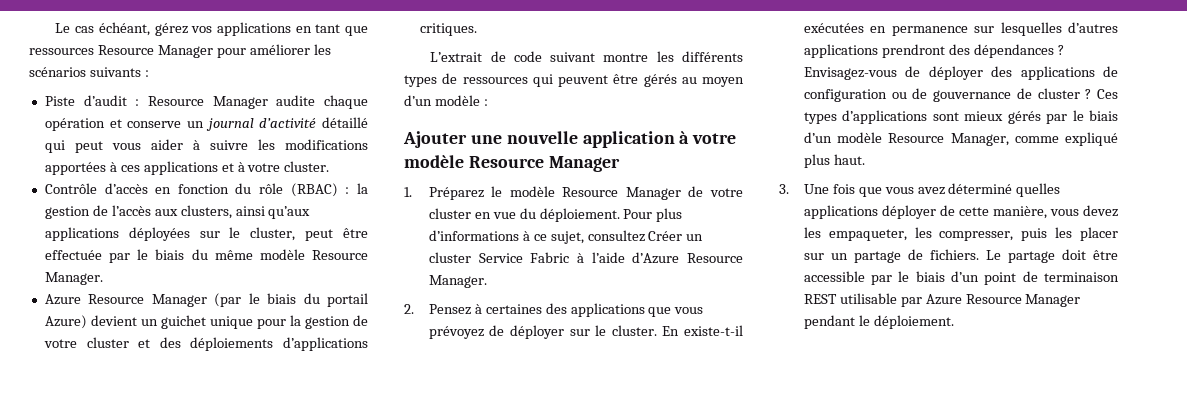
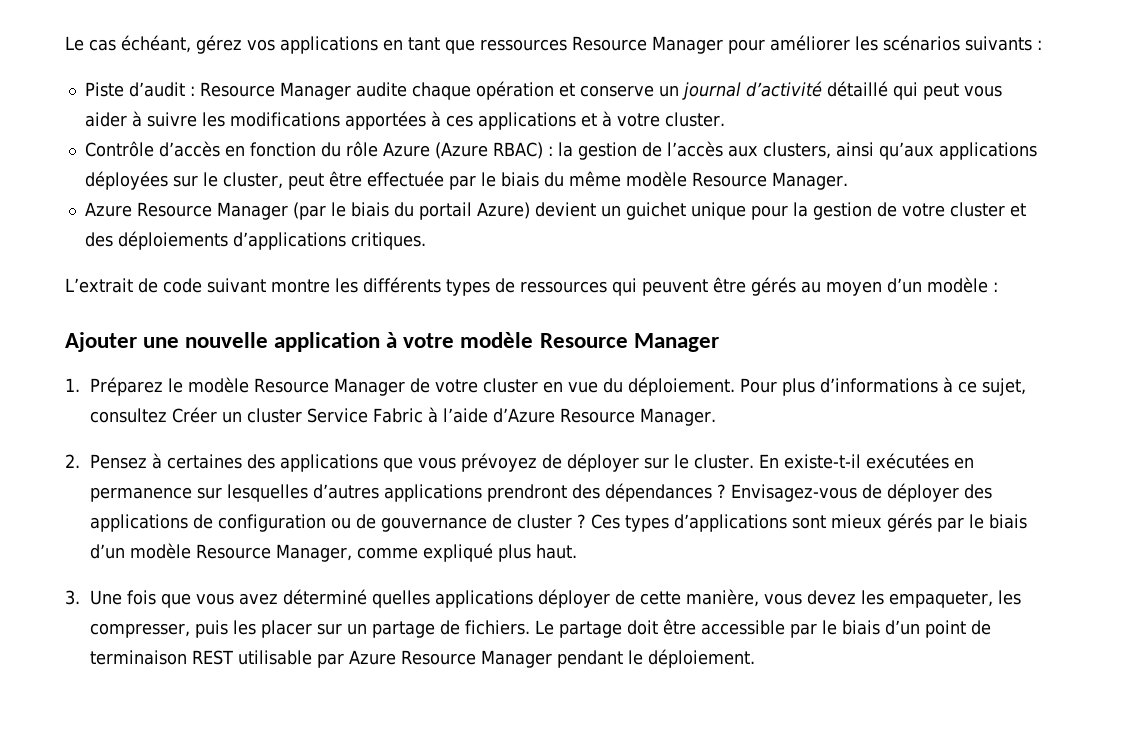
[290,183,338,197] (RBAC) -> [382,142,543,159] Azure (Azure RBAC)

